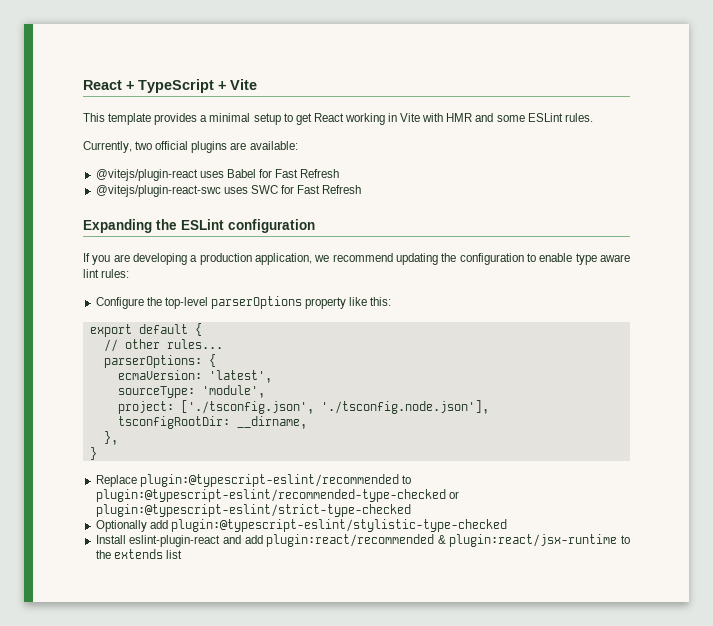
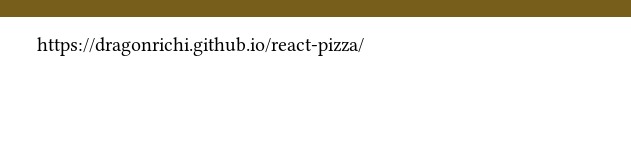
[83,79,257,93] [83,113,593,125] [83,141,298,153] [95,169,340,181] [95,185,362,197] [83,219,315,233] [83,253,630,265] [83,269,130,278] [95,296,392,309] [89,323,202,337] [103,339,223,352] [103,354,216,368] [117,370,272,383] [117,385,265,398] [117,400,489,414] [117,416,307,429] [103,431,118,445] [89,447,97,460] [95,474,411,487] [95,489,459,502] [95,504,411,517] [95,519,507,532] [95,534,630,547] [95,549,182,559] React + TypeScript + Vite // This template provides a minimal setup to get React working in Vite with HMR and some ESLint rules. // Currently, two official plugins are available: // @vitejs/plugin-react uses Babel for Fast Refresh // @vitejs/plugin-react-swc uses SWC for Fast Refresh // Expanding the ESLint configuration // If you are developing a production application, we recommend updating the configuration to enable type aware lint rules: // Configure the top-level parserOptions property like this: // export default { // // other rules... // parserOptions: { // ecmaVersion: 'latest', // sourceType: 'module', // project: ['./tsconfig.json', './tsconfig.node.json'], // tsconfigRootDir: __dirname, // }, // } // Replace plugin:@typescript-eslint/recommended to plugin:@typescript-eslint/recommended-type-checked or plugin:@typescript-eslint/strict-type-checked // Optionally add plugin:@typescript-eslint/stylistic-type-checked // Install eslint-plugin-react and add plugin:react/recommended & plugin:react/jsx-runtime to the extends list -> [37,37,364,56] https://dragonrichi.github.io/react-pizza/

